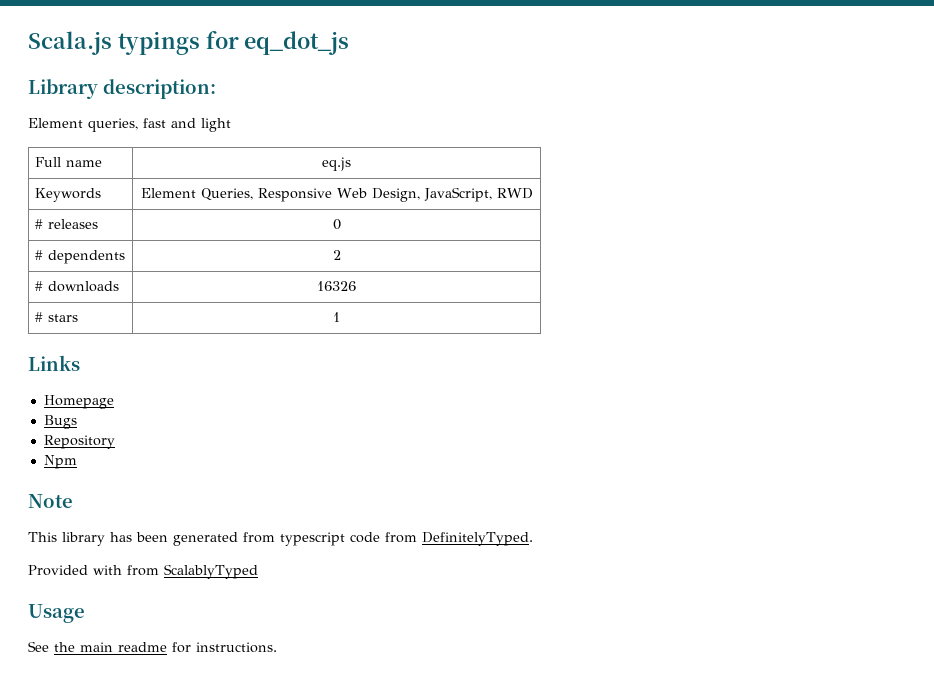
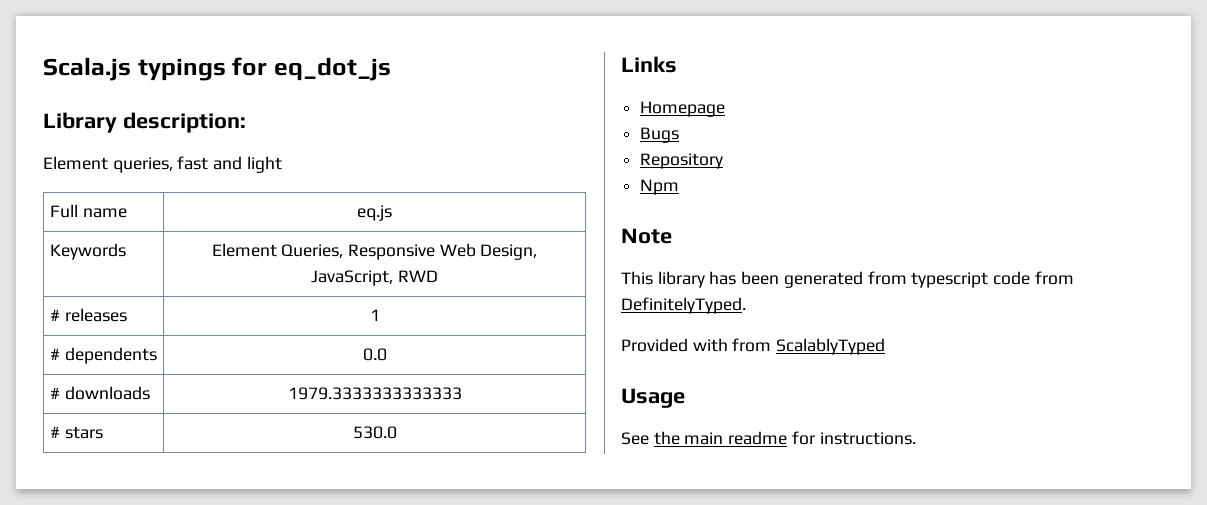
[332,219,341,230] 0 -> [369,309,380,321] 1
[332,250,341,260] 2 -> [362,348,387,361] 0.0
[317,281,356,291] 16326 -> [287,387,462,400] 1979.3333333333333
[333,312,340,322] 1 -> [352,426,397,439] 530.0

